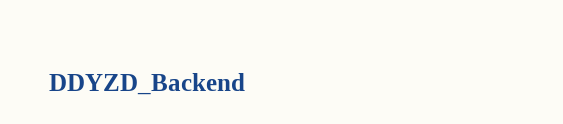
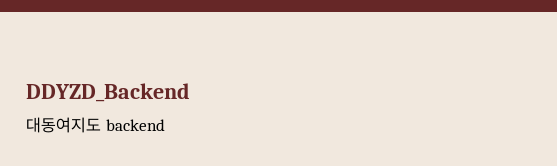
(245, 84) none -> [26,117,165,133] // 대동여지도 backend

